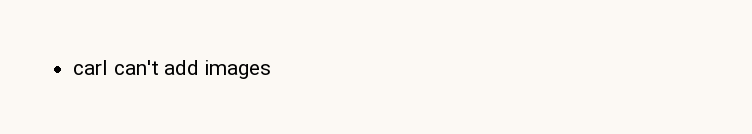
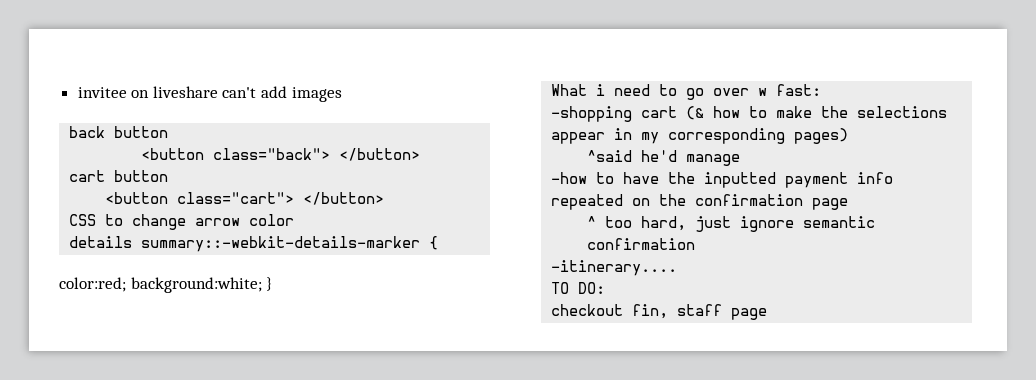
[73,60,109,75] carl -> [77,86,218,98] invitee on liveshare
(272, 69) none -> [69,126,169,138] [141,148,421,161] [69,170,169,182] [105,192,385,205] [69,214,295,230] [69,236,439,252] [59,277,274,293] [551,84,822,100] [551,106,948,122] [551,128,849,144] [587,150,741,166] [551,172,894,188] [551,194,849,210] [587,216,876,232] [587,238,696,250] [551,260,678,276] [551,282,606,294] [551,304,768,320] // back button // <button class="back"> </button> // cart button // <button class="cart"> </button> // CSS to change arrow color // details summary::-webkit-details-marker { // color:red; background:white; } // What i need to go over w fast: // -shopping cart (& how to make the selections appear in my corresponding pages) // ^said he'd manage // -how to have the inputted payment info repeated on the confirmation page // ^ too hard, just ignore semantic confirmation // -itinerary.... // TO DO: // checkout fin, staff page

